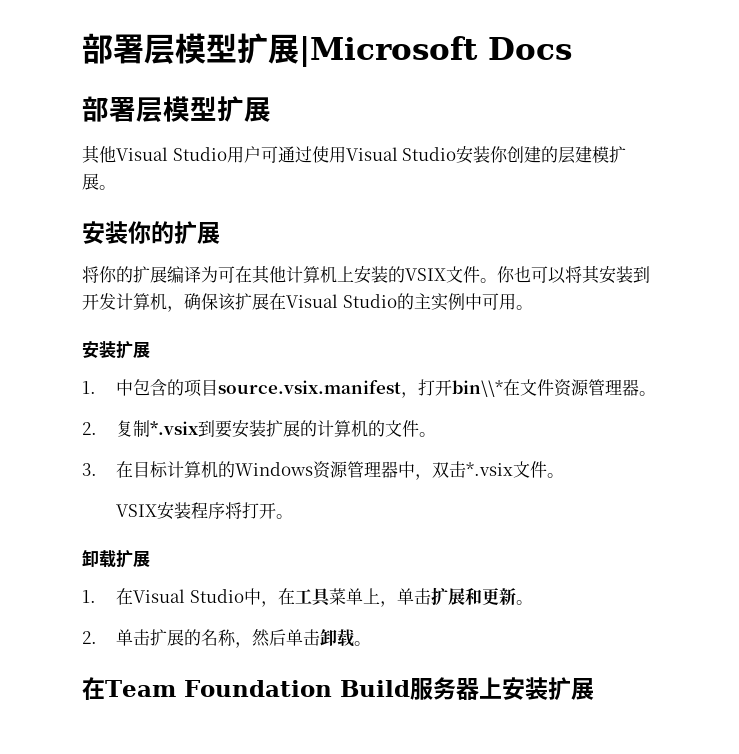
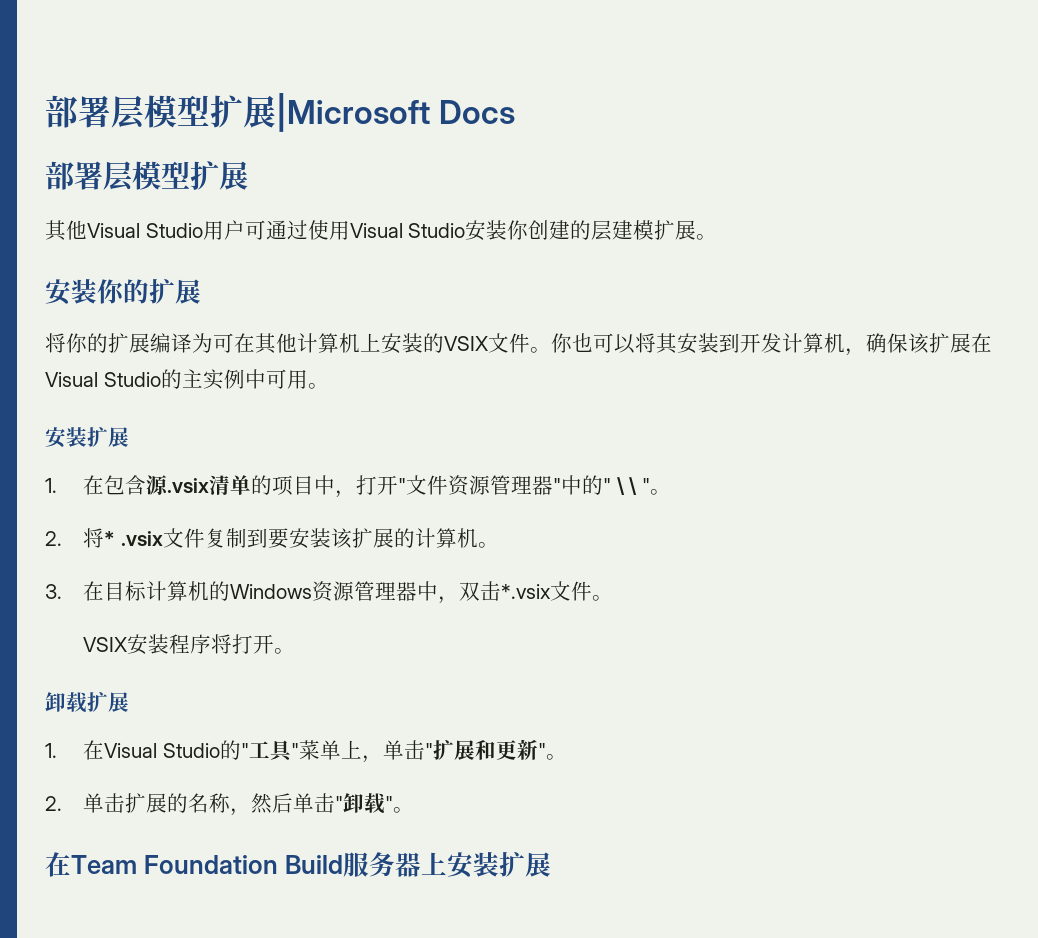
[115,379,656,398] [82,420,198,437] 中包含的项目source.vsix.manifest，打开bin\\*在文件资源管理器。 // 2.复制*.vsix -> [83,475,671,498] [45,528,247,548] 在包含源.vsix清单的项目中，打开"文件资源管理器"中的" \ \ "。 // 2.将* .vsix文件复制
(266, 428) none -> [330,528,352,549] 该
[367,420,419,437] 的文件 -> (478, 538) none
[243,588,331,607] 中，在工具 -> [219,740,299,762] 的"工具"
(431, 596) none -> [424,743,433,758] "
(516, 596) none -> [537,743,546,758] "
[319,629,355,647] 卸载 -> [335,793,394,814] "卸载"

